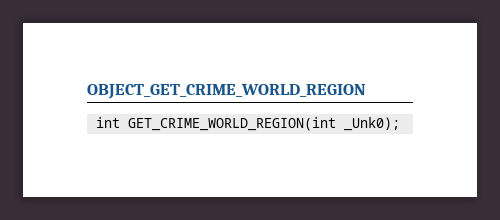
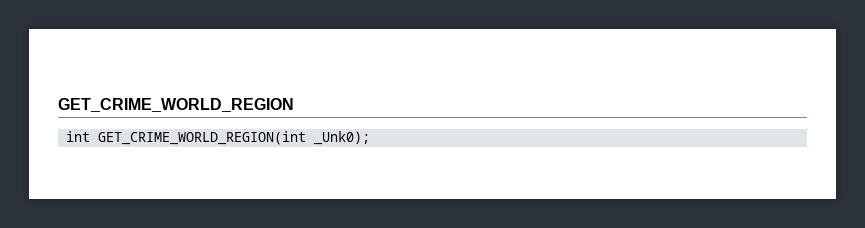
[87,84,366,99] OBJECT_GET_CRIME_WORLD_REGION -> [58,98,294,112] GET_CRIME_WORLD_REGION

